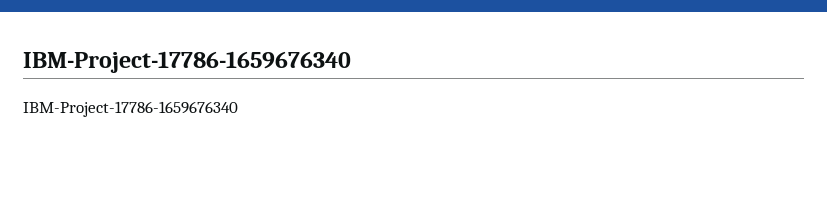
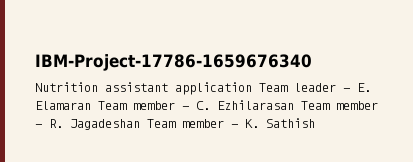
[23,101,238,117] IBM-Project-17786-1659676340 -> [35,82,371,95] [35,100,378,110] [35,118,315,130] Nutrition assistant application Team leader - E. Elamaran Team member - C. Ezhilarasan Team member - R. Jagadeshan Team member - K. Sathish

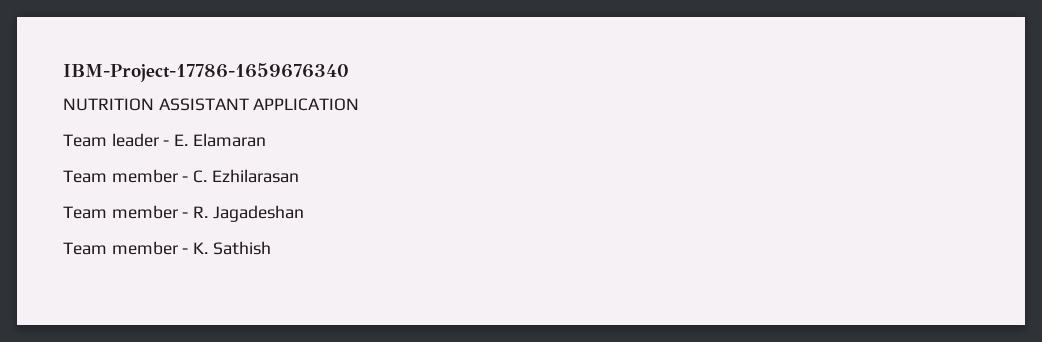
[35,82,252,95] Nutrition assistant application -> [63,98,360,111] NUTRITION ASSISTANT APPLICATION //
(91, 105) none -> (266, 140) //
(294, 105) none -> (299, 176) //
(140, 124) none -> (304, 213) //

